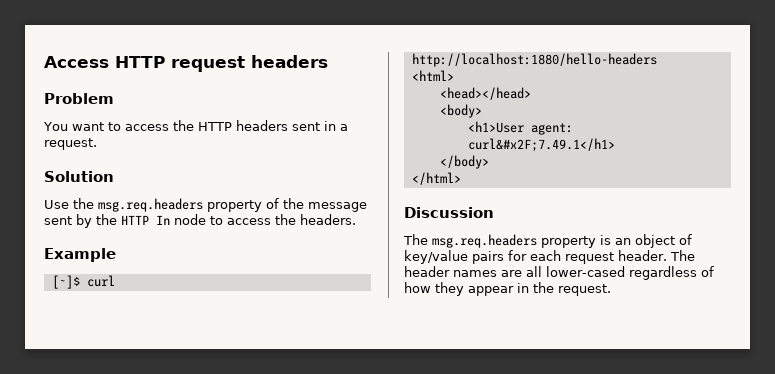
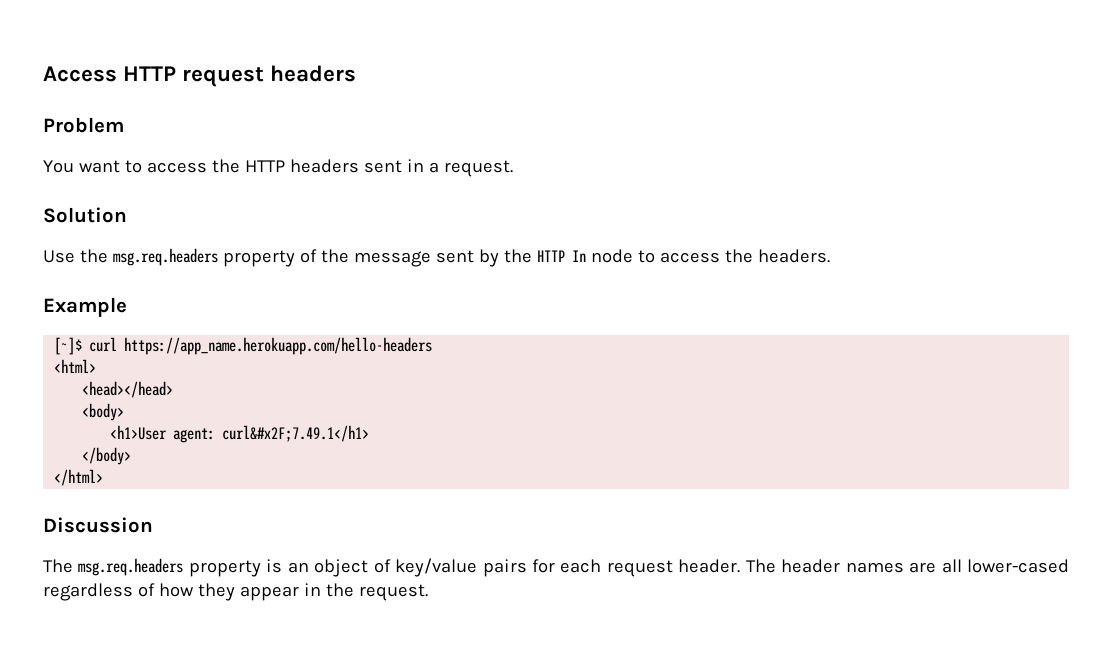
[411,53,657,67] http://localhost:1880/hello-headers -> [124,337,433,355] https://app_name.herokuapp.com/hello-headers

